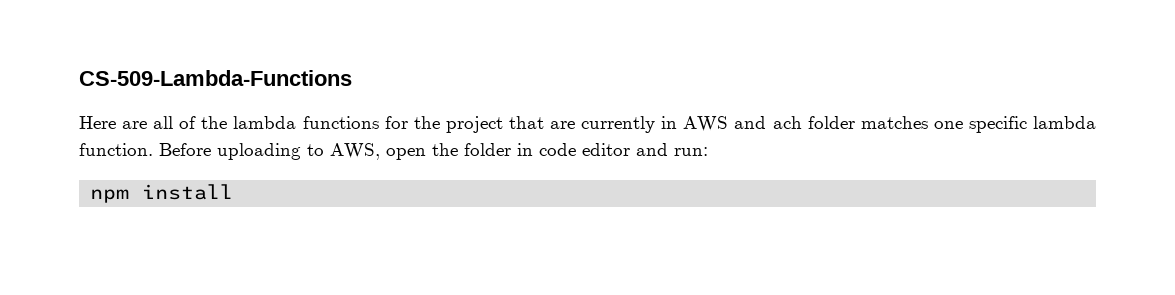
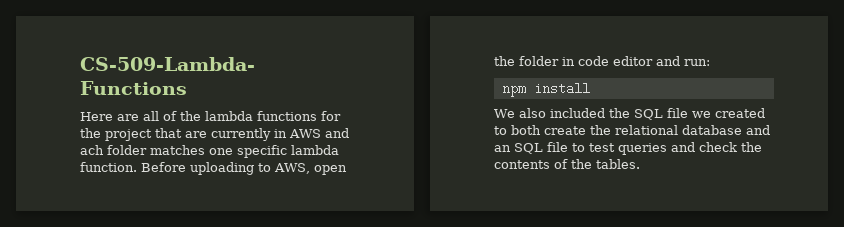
(234, 192) none -> [494,108,765,120] [494,125,770,135] [494,142,762,155] [494,159,640,169] // We also included the SQL file we created to both create the relational database and an SQL file to test queries and check the contents of the tables.

